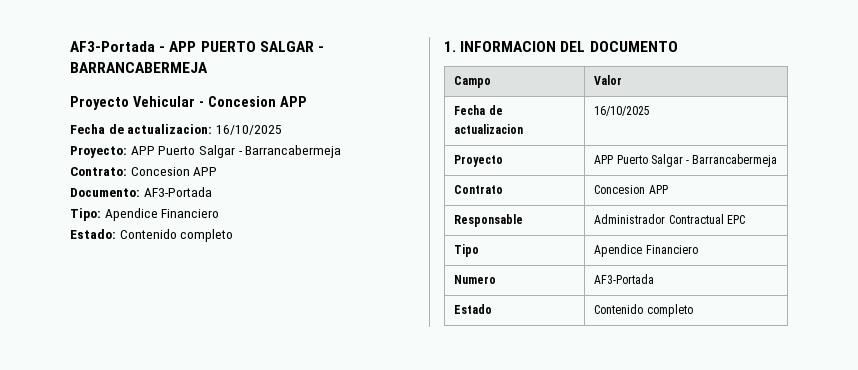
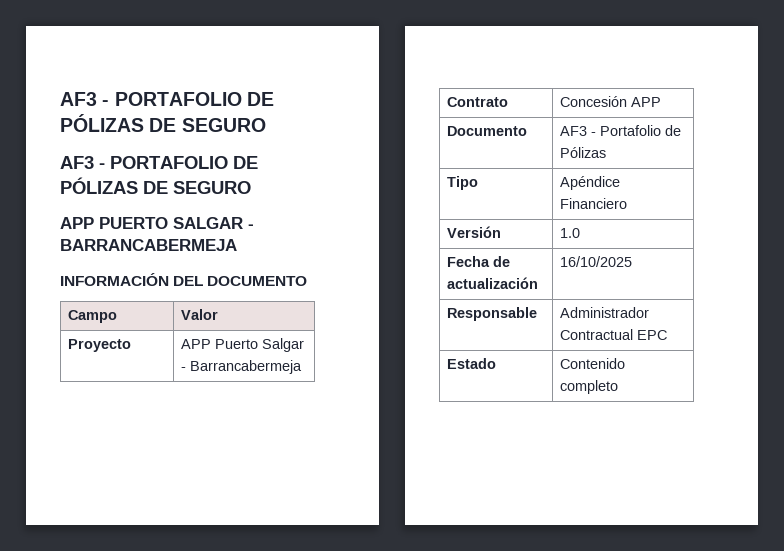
[70,41,166,52] AF3-Portada - -> [60,92,274,106] [60,114,266,132] [60,156,258,169] [60,177,251,194] AF3 - PORTAFOLIO DE PÓLIZAS DE SEGURO // AF3 - PORTAFOLIO DE PÓLIZAS DE SEGURO //
[70,96,307,110] [70,124,282,135] [70,145,342,158] [70,167,218,176] [70,187,212,197] [70,208,220,221] [70,229,234,242] [444,41,557,52] Proyecto Vehicular - Concesion APP // Fecha de actualizacion: 16/10/2025 // Proyecto: APP Puerto Salgar - Barrancabermeja // Contrato: Concesion APP // Documento: AF3-Portada // Tipo: Apendice Financiero // Estado: Contenido completo // 1. INFORMACION -> [60,273,169,286] INFORMACIÓN
[454,105,503,115] [454,124,524,134] [594,106,651,116] // Fecha de actualizacion | 16/10/2025 -> (218, 314) none
[594,185,668,194] Concesion APP -> [559,96,661,107] [446,126,527,136] [559,125,681,136] [559,147,606,158] [446,176,478,190] [559,176,620,190] [559,198,627,209] [446,226,501,238] [559,228,580,238] [446,256,510,267] [446,277,538,289] [559,256,632,267] Concesión APP // Documento | AF3 - Portafolio de Pólizas // Tipo | Apéndice Financiero // Versión | 1.0 // Fecha de actualización | 16/10/2025
[454,244,480,257] [594,244,698,257] [454,275,497,284] [594,274,655,284] // Tipo | Apendice Financiero // Numero | AF3-Portada -> (667, 335) none

